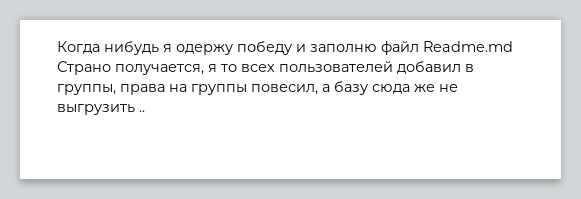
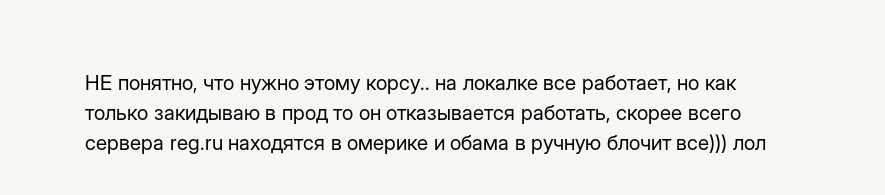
[57,41,513,55] [57,61,474,75] [57,81,458,95] [57,104,145,115] Когда нибудь я одержу победу и заполню файл Readme.md Страно получается, я то всех пользователей добавил в группы, права на группы повесил, а базу сюда же не выгрузить .. -> [85,75,737,94] [85,105,741,124] [85,134,766,154] НЕ понятно, что нужно этому корсу.. на локалке все работает, но как только закидываю в прод то он отказывается работать, скорее всего сервера reg.ru находятся в омерике и обама в ручную блочит все))) лол

